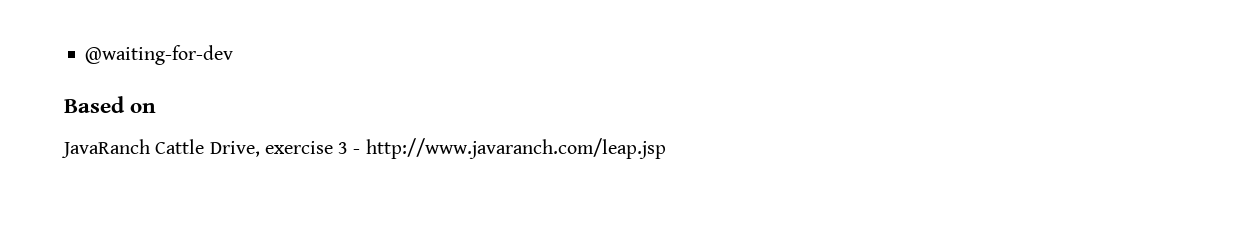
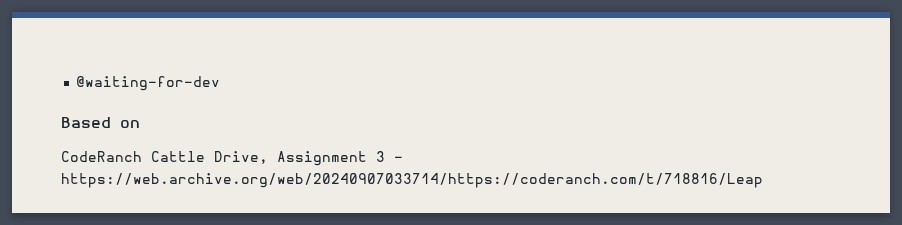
[61,139,150,158] JavaRanch -> [61,151,142,162] CodeRanch
[264,141,333,154] exercise -> [277,151,367,166] Assignment
[365,138,666,159] http://www.javaranch.com/leap.jsp -> [61,173,763,188] https://web.archive.org/web/20240907033714/https://coderanch.com/t/718816/Leap

